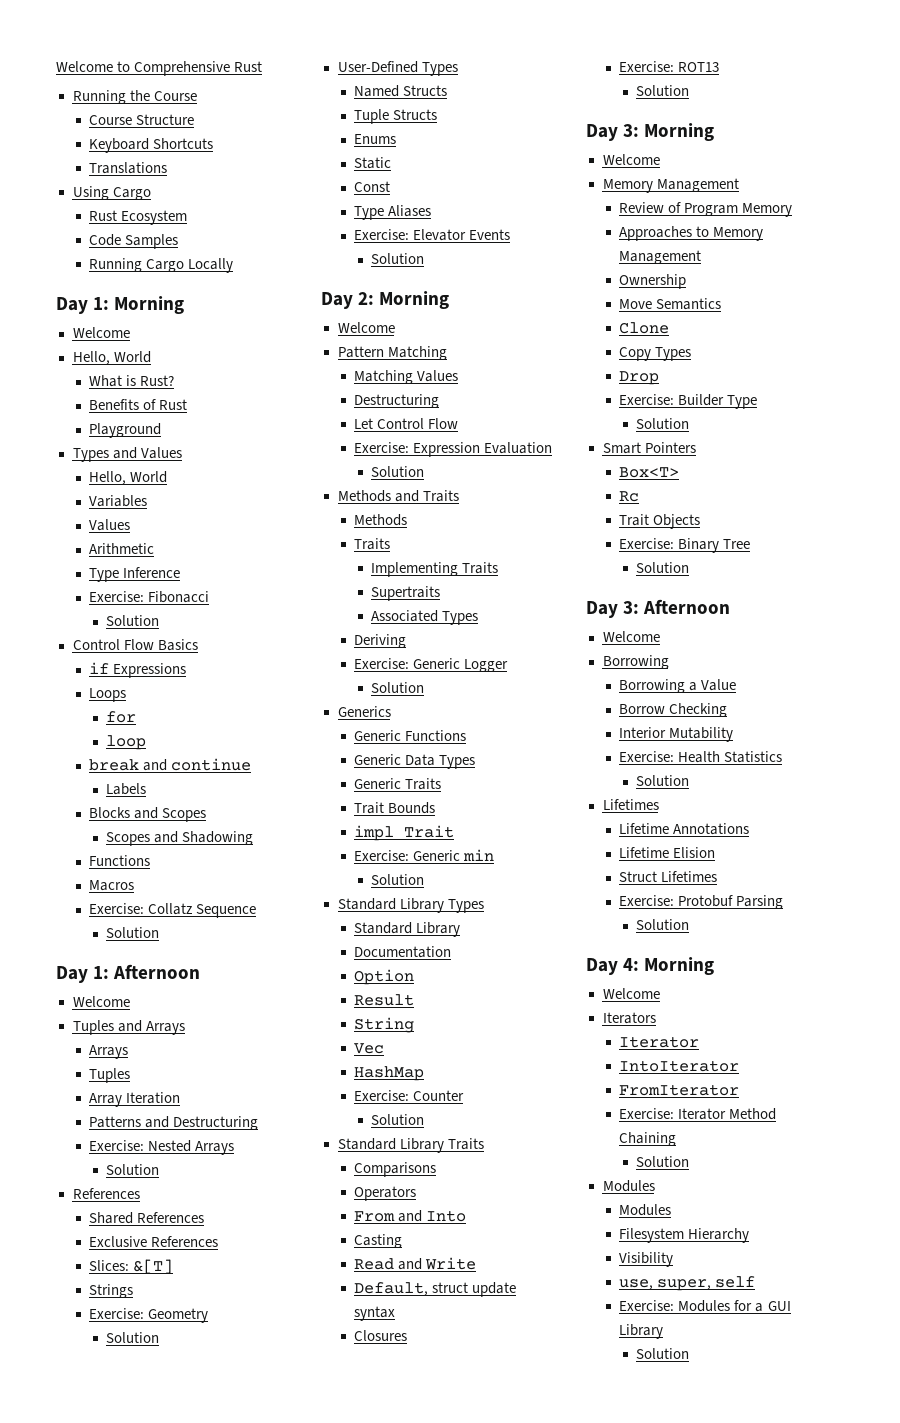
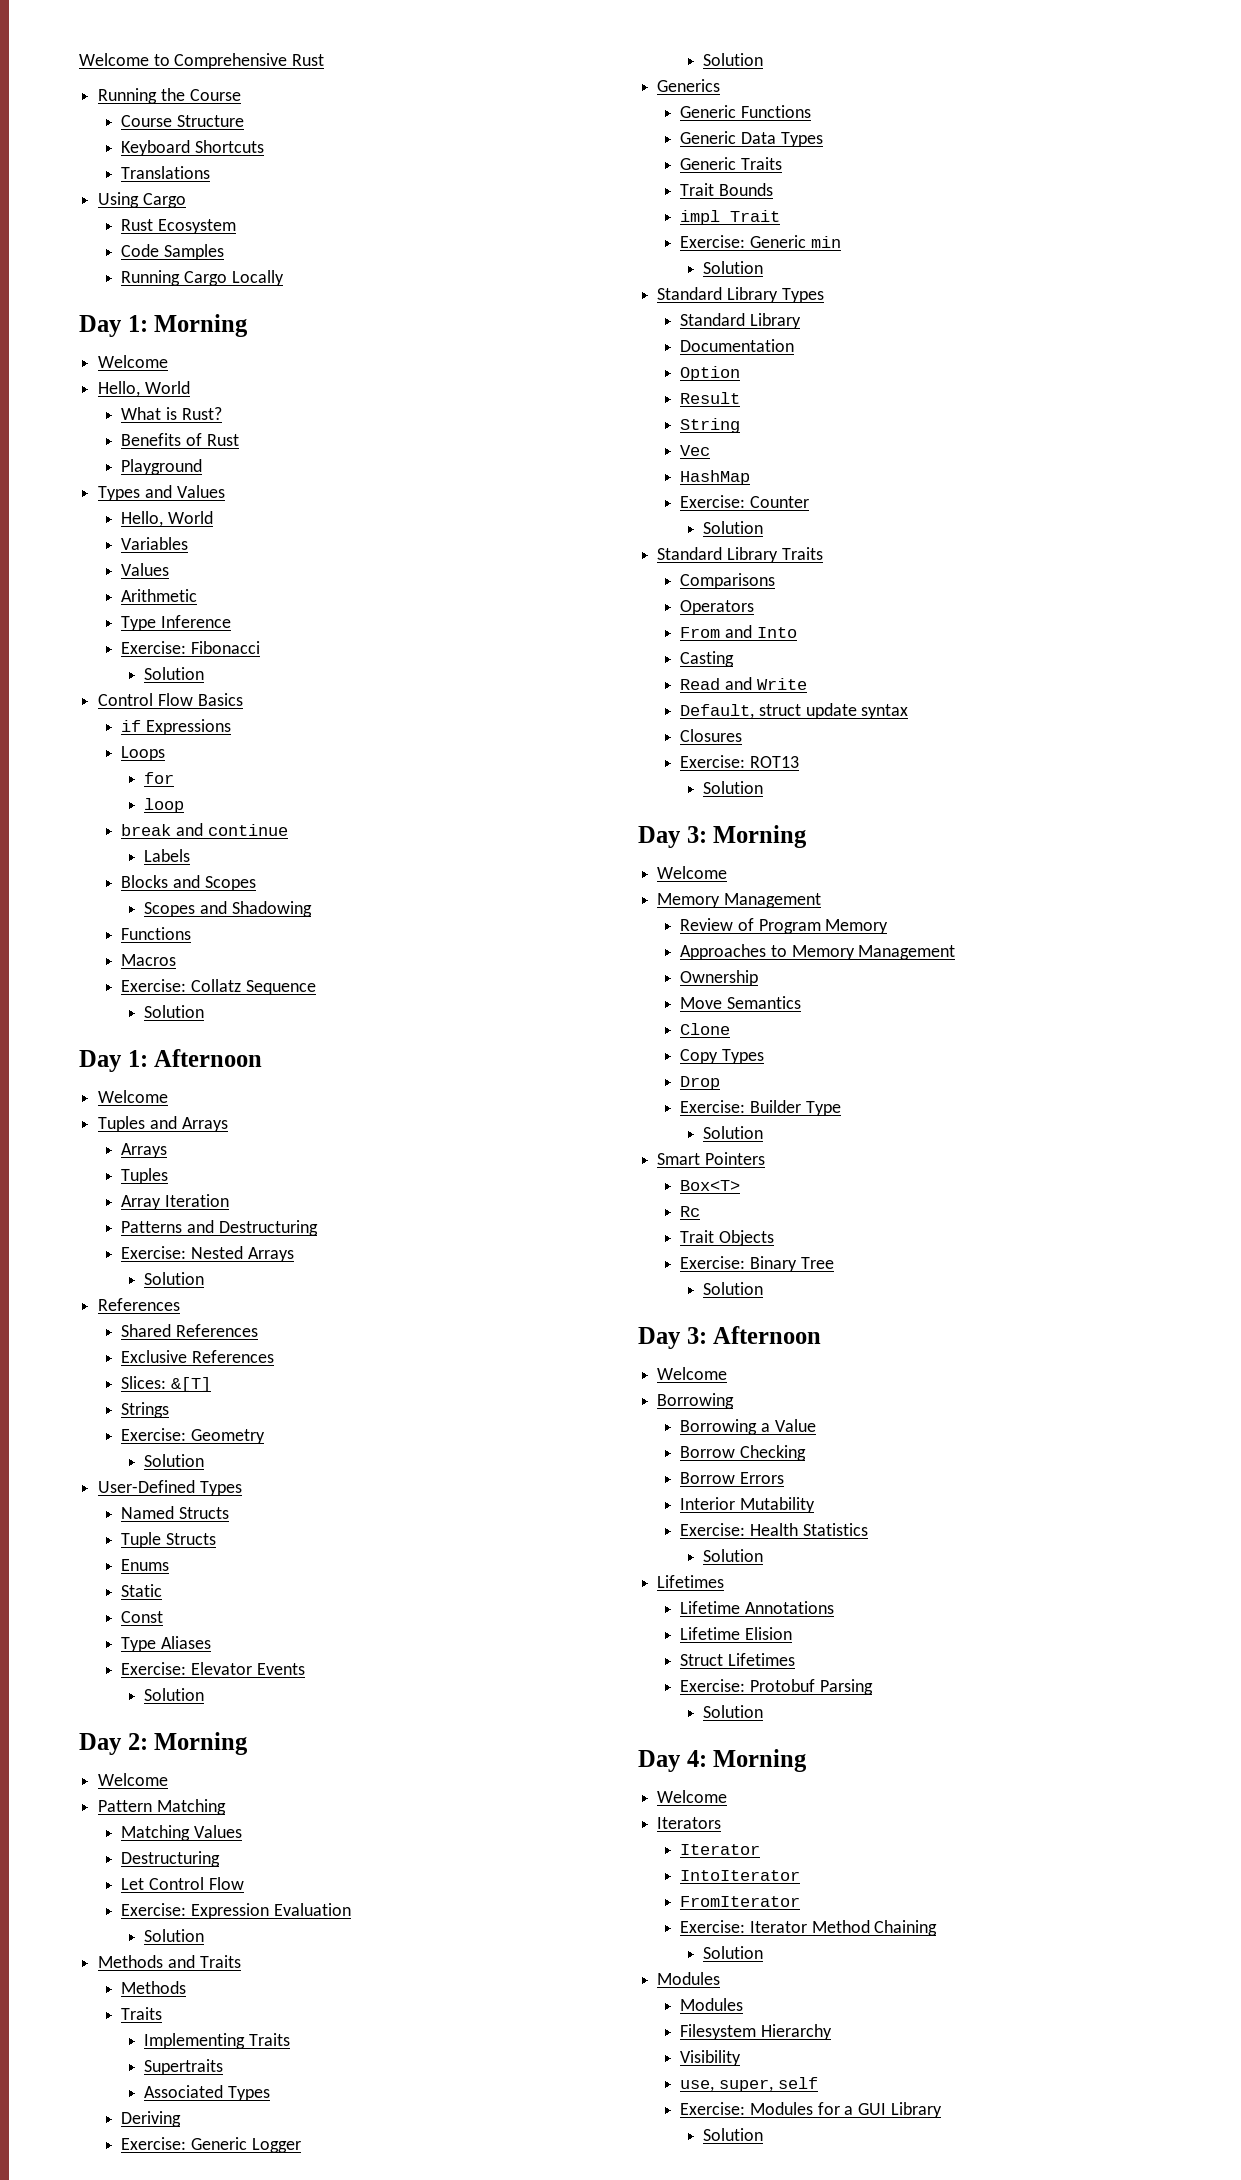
(728, 710) none -> [680,1472,784,1484] // Borrow Errors

